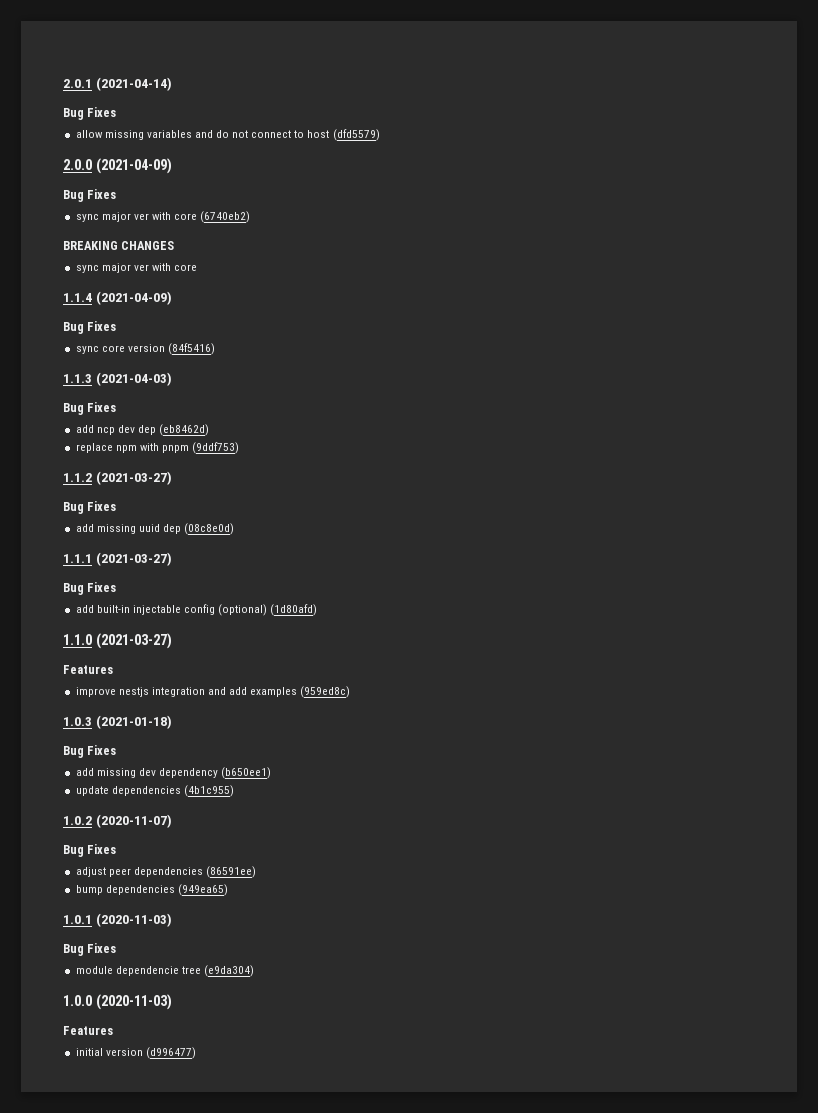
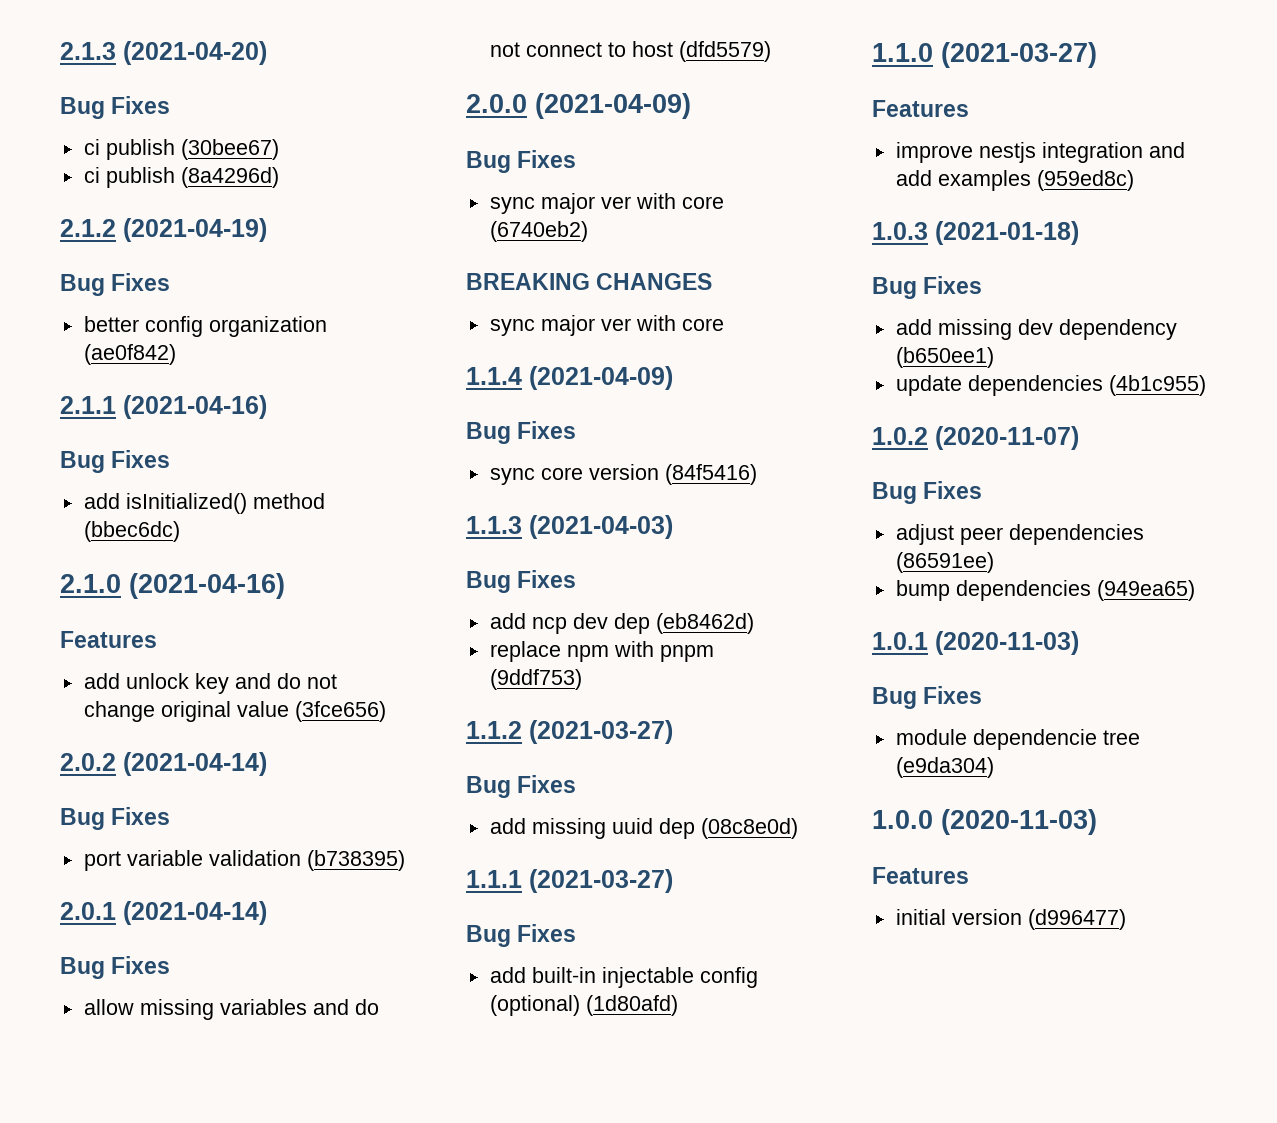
(63, 83) none -> [60,41,267,65] [60,96,171,119] [83,139,279,160] [83,167,279,188] [60,218,267,242] [60,273,171,296] [83,316,327,337] [83,344,176,365] [60,395,267,419] [60,450,171,473] [83,493,325,514] [83,521,180,542] [60,573,285,599] [60,631,157,648] [83,673,337,694] [83,701,386,722] [60,752,267,776] [60,807,171,830] [83,850,405,871] 2.1.3 (2021-04-20) // Bug Fixes // ci publish (30bee67) // ci publish (8a4296d) // 2.1.2 (2021-04-19) // Bug Fixes // better config organization (ae0f842) // 2.1.1 (2021-04-16) // Bug Fixes // add isInitialized() method (bbec6dc) // 2.1.0 (2021-04-16) // Features // add unlock key and do not change original value (3fce656) // 2.0.2 (2021-04-14) // Bug Fixes // port variable validation (b738395) //

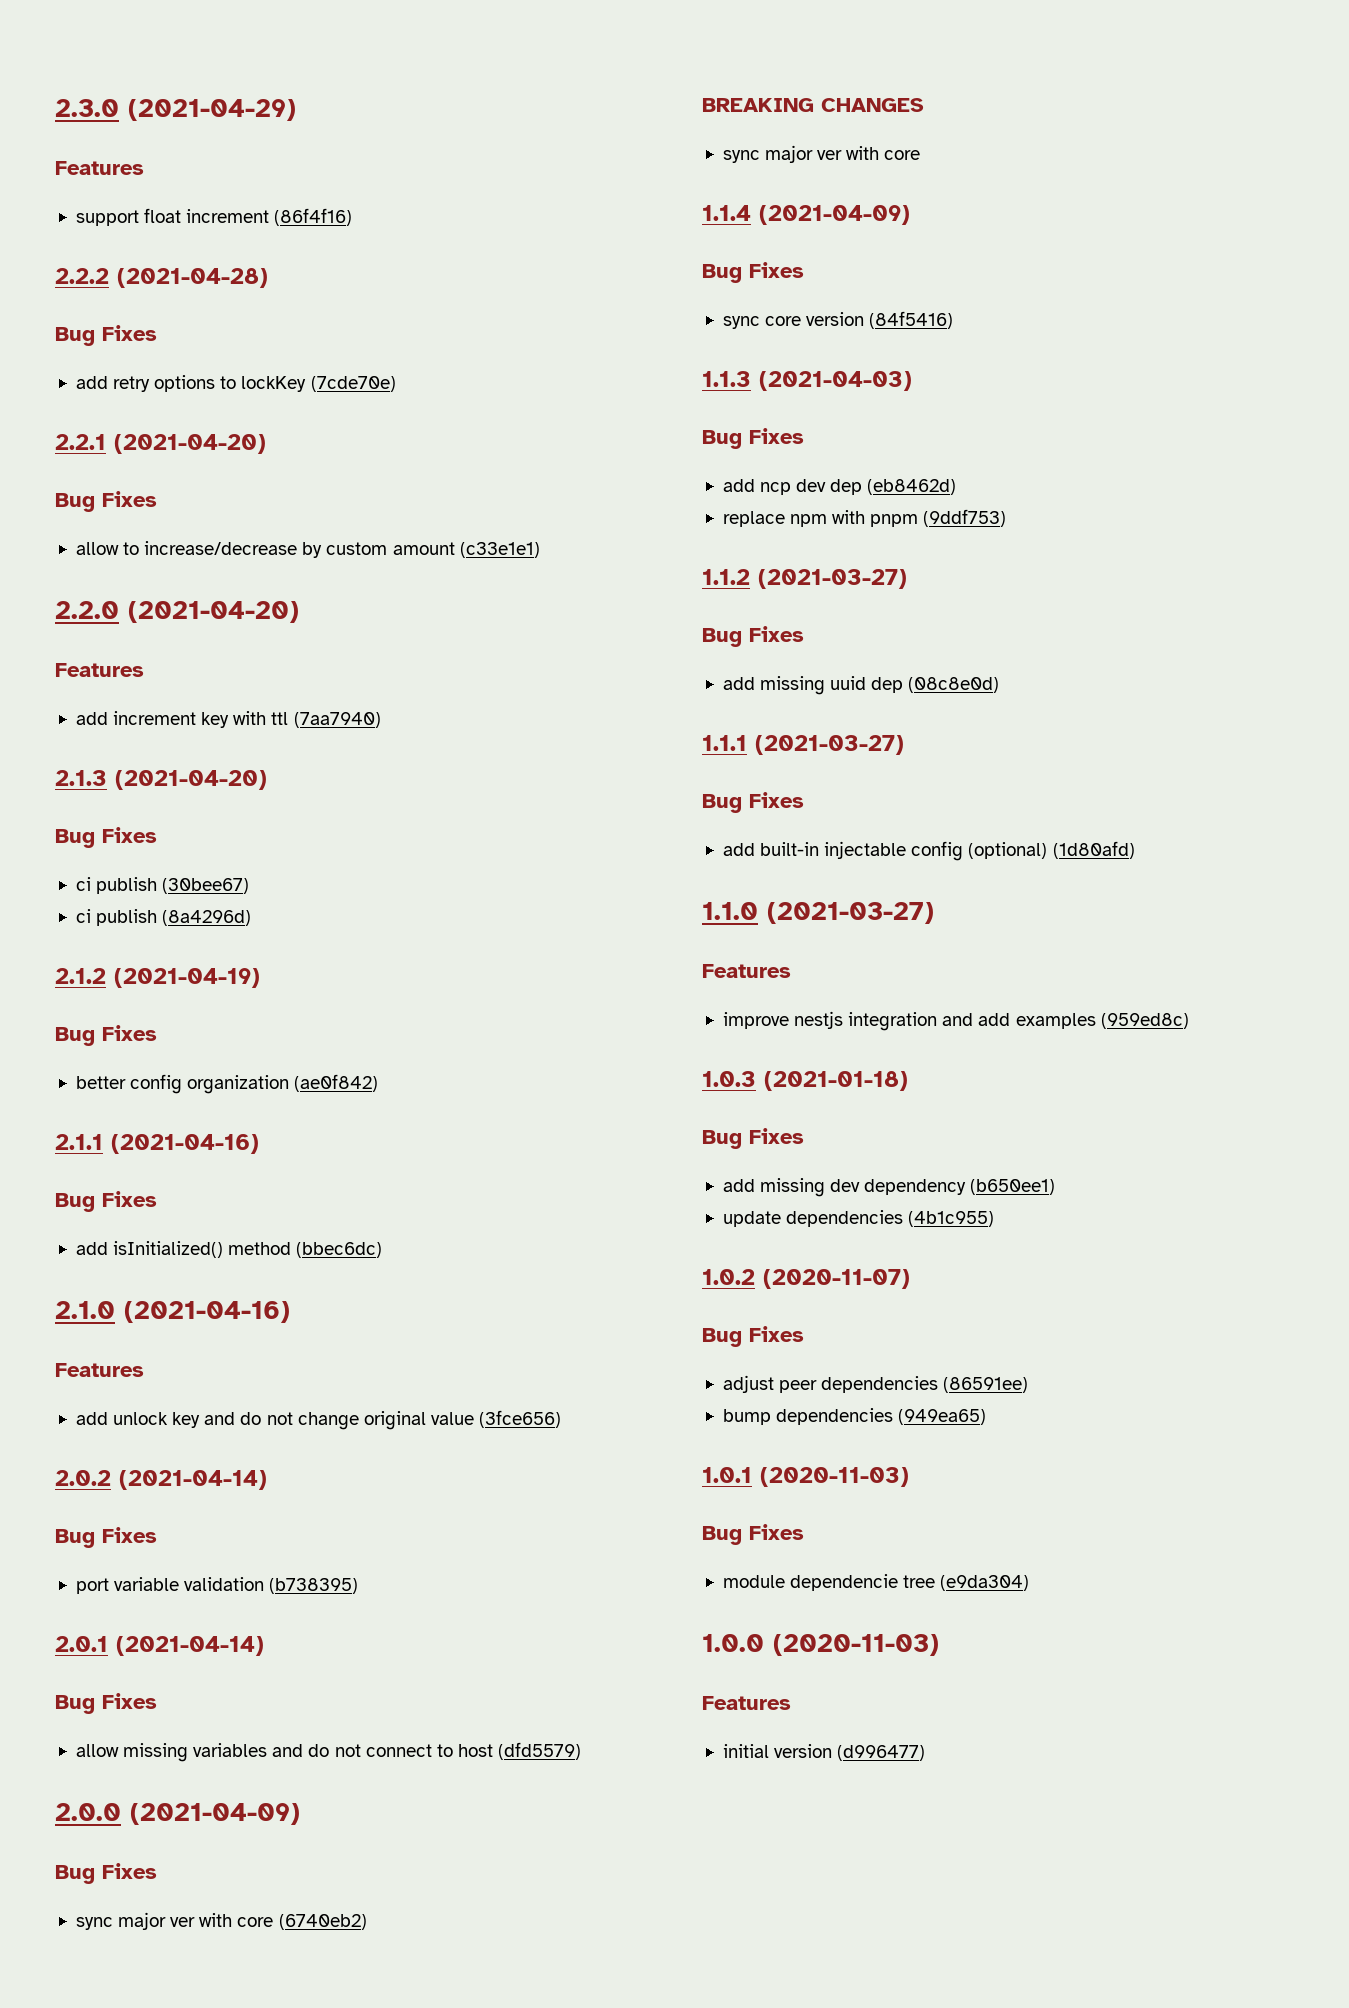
(60, 51) none -> [55,99,296,121] [55,161,144,175] [75,208,353,226] [55,268,268,288] [55,325,157,346] [75,375,396,392] [55,434,266,454] [55,491,157,512] [75,541,540,558] [55,601,299,623] [55,663,144,677] [75,711,381,728] 2.3.0 (2021-04-29) // Features // support float increment (86f4f16) // 2.2.2 (2021-04-28) // Bug Fixes // add retry options to lockKey (7cde70e) // 2.2.1 (2021-04-20) // Bug Fixes // allow to increase/decrease by custom amount (c33e1e1) // 2.2.0 (2021-04-20) // Features // add increment key with ttl (7aa7940) //

